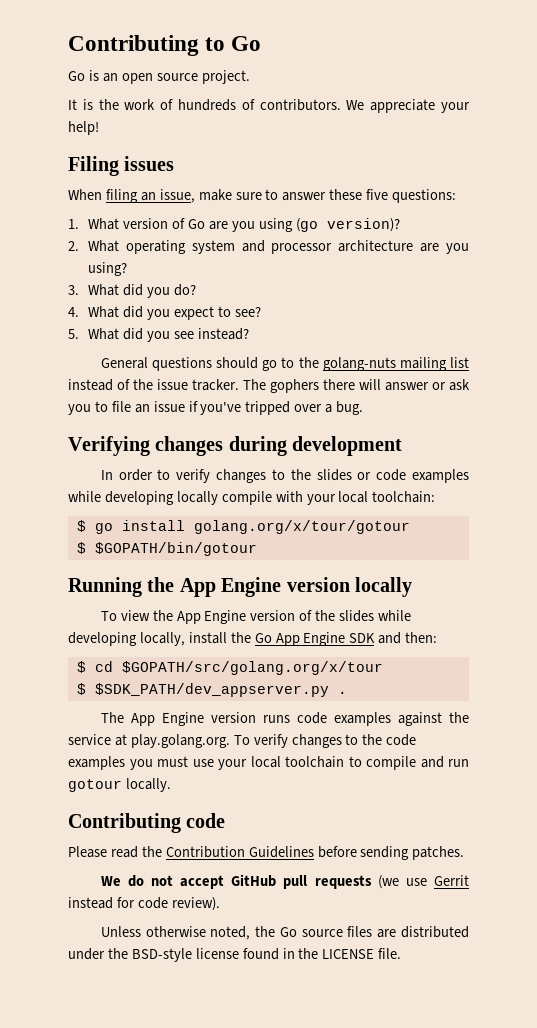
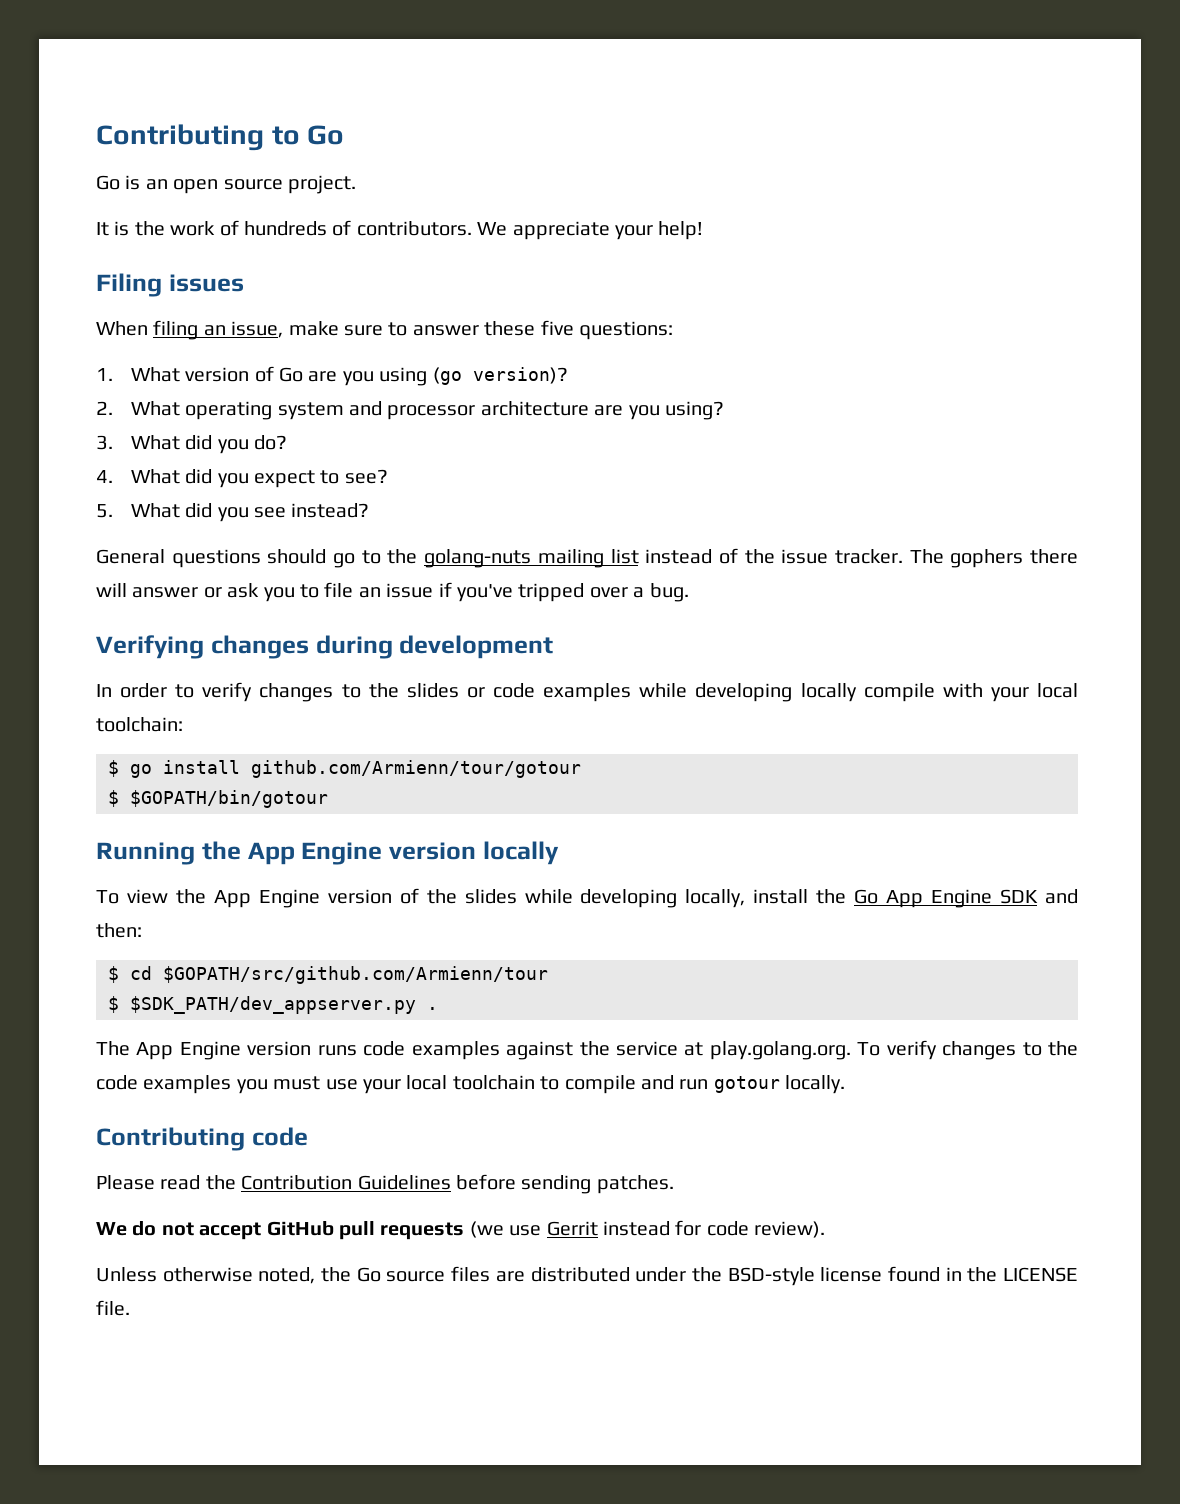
[193,520,410,534] golang.org/x/tour/gotour -> [251,760,581,778] github.com/Armienn/tour/gotour
[121,661,383,675] $GOPATH/src/golang.org/x/tour -> [163,966,548,984] $GOPATH/src/github.com/Armienn/tour

